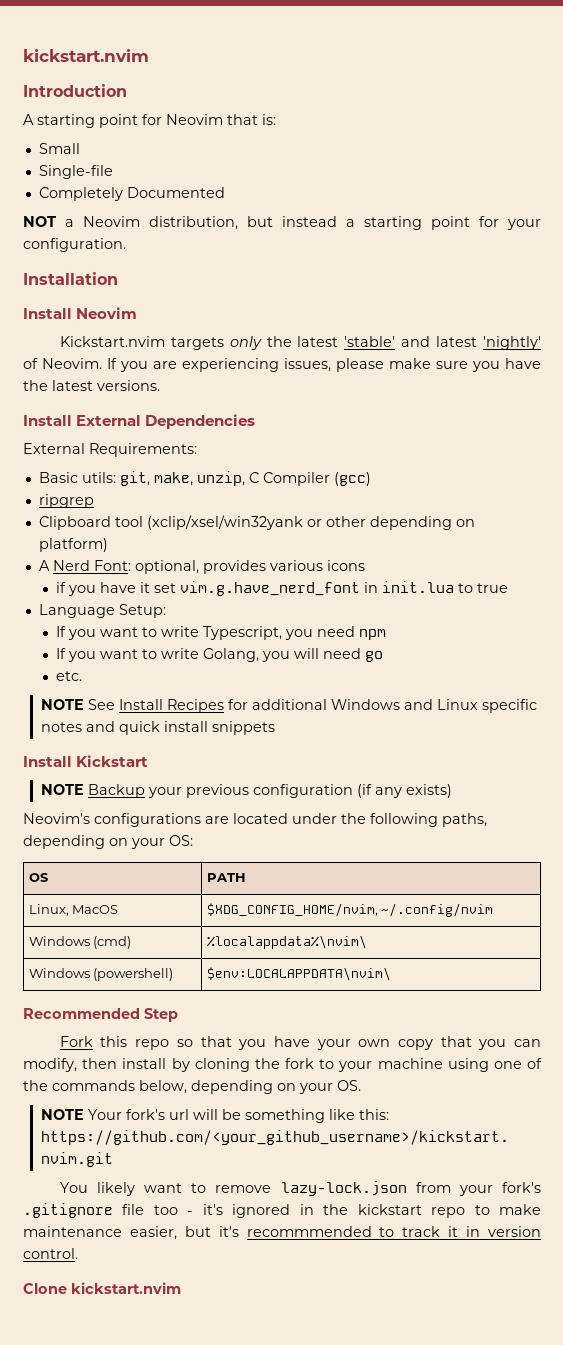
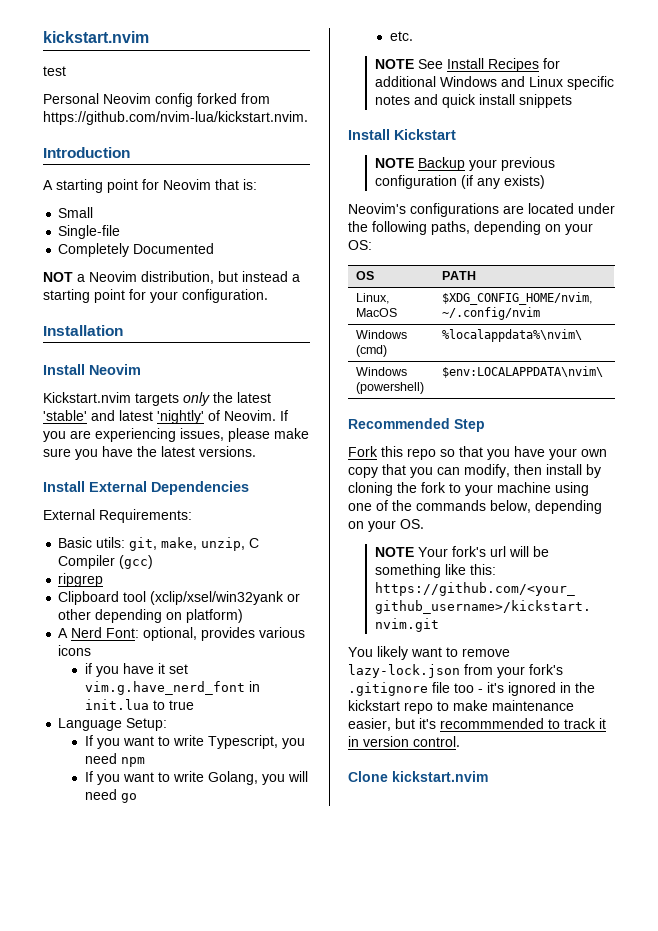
[23,49,149,62] kickstart.nvim -> [43,31,149,43] [43,66,66,76] [43,93,270,107] [43,111,308,125] kickstart.nvim // test // Personal Neovim config forked from https://github.com/nvim-lua/kickstart.nvim.

